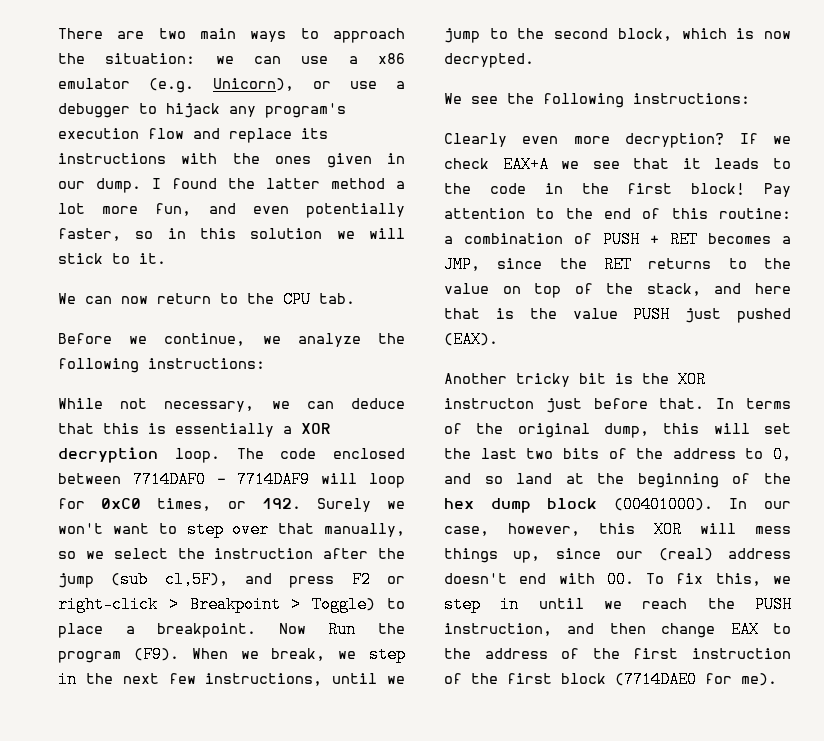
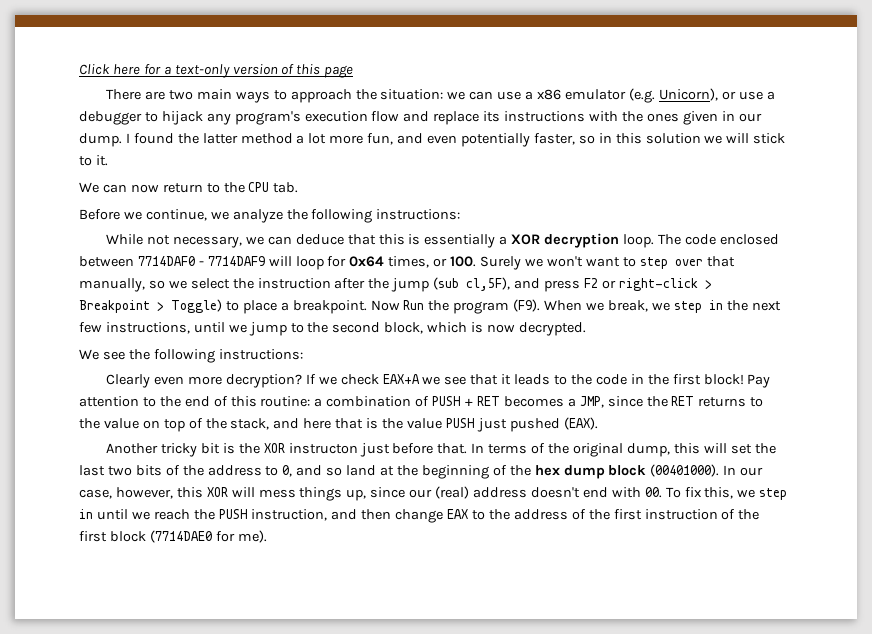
(58, 33) none -> [79,64,354,78] Click here for a text-only version of this page //
[101,498,142,509] 0xC0 -> [349,256,385,267] 0x64
[261,498,301,509] 192. -> [450,256,477,267] 100.

